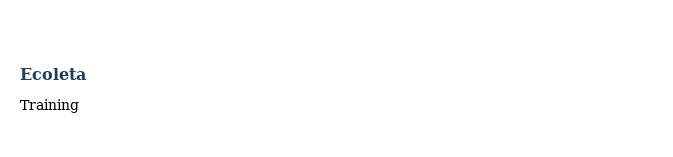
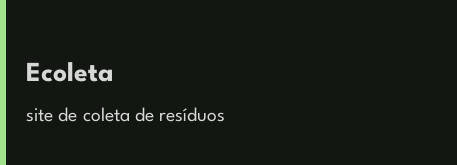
[20,99,79,113] Training -> [26,107,226,122] site de coleta de resíduos

